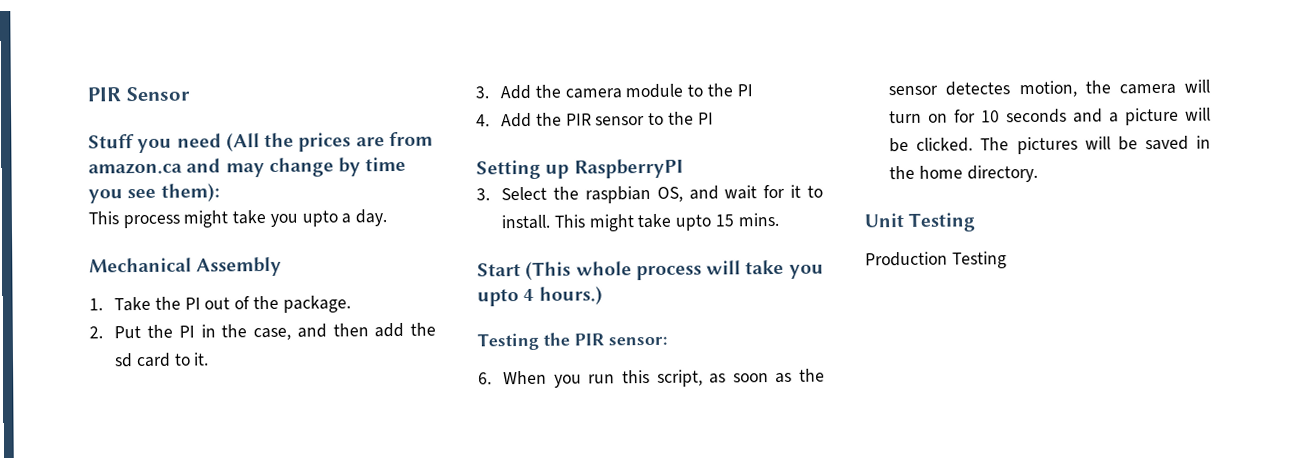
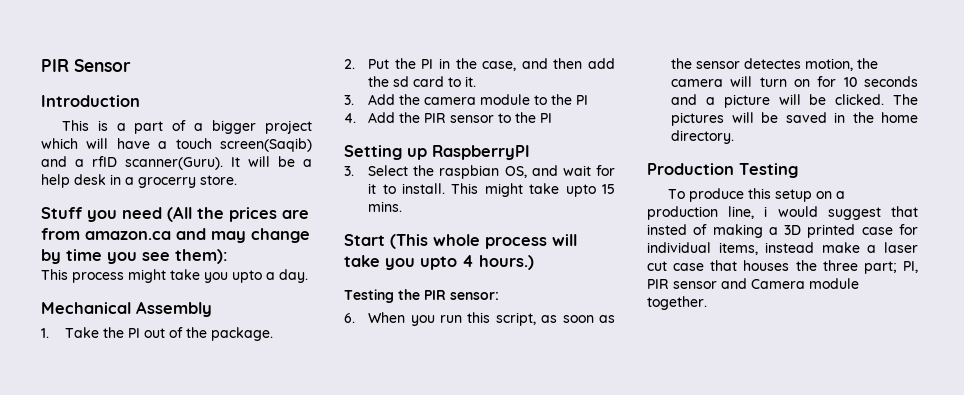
(190, 94) none -> [41,95,140,107] [61,120,312,134] [41,138,312,152] [41,156,312,170] [41,174,237,188] // Introduction // This is a part of a bigger project which will have a touch screen(Saqib) and a rfID scanner(Guru). It will be a help desk in a grocerry store.
[864,213,904,228] Unit -> [647,163,734,175] Production
[865,251,1007,269] Production Testing -> [667,188,845,202] [647,206,918,220] [647,224,918,238] [647,242,918,255] [647,260,918,274] [647,278,859,289] [647,296,707,310] To produce this setup on a production line, i would suggest that insted of making a 3D printed case for individual items, instead make a laser cut case that houses the three part; PI, PIR sensor and Camera module together.

